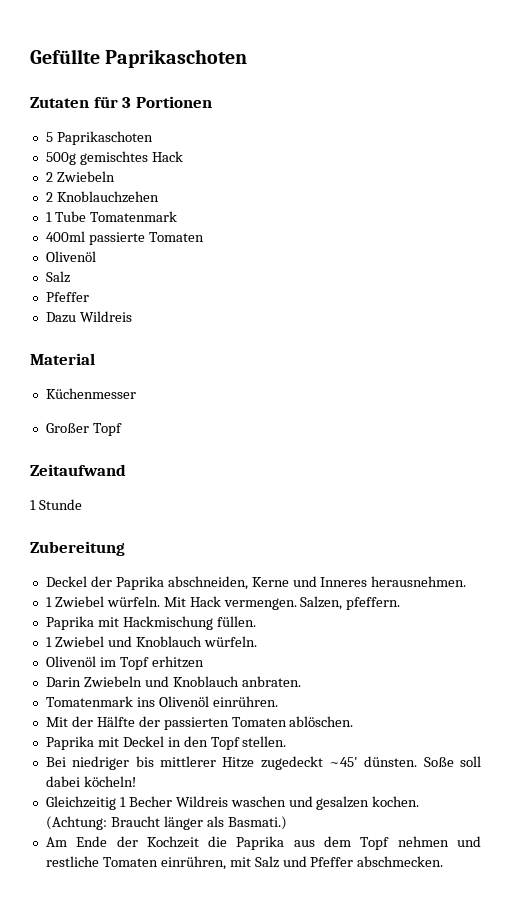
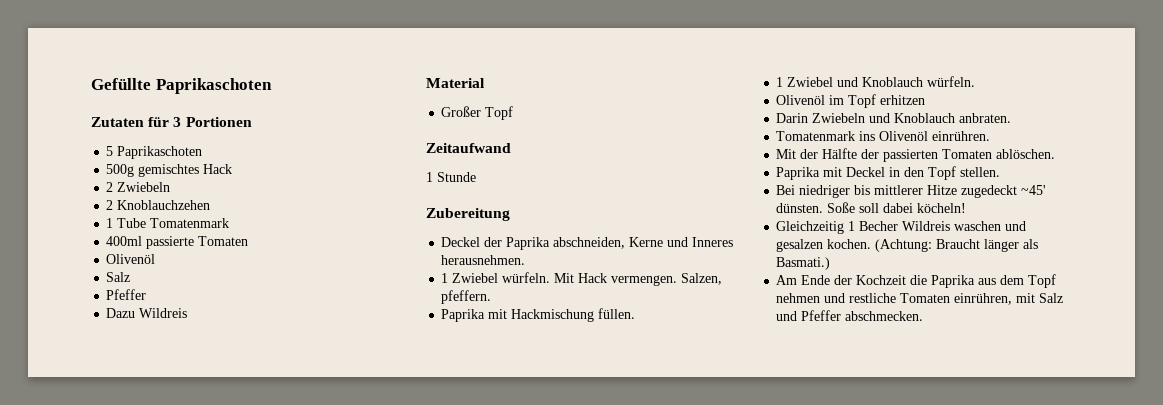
[45,388,136,399] // Küchenmesser -> (485, 83) none

